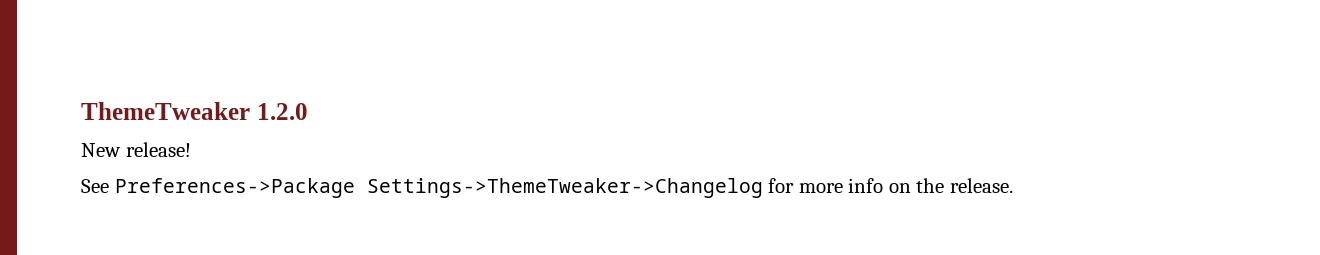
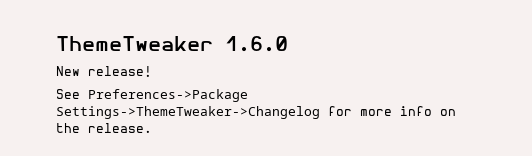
[256,103,308,120] 1.2.0 -> [225,36,288,52] 1.6.0

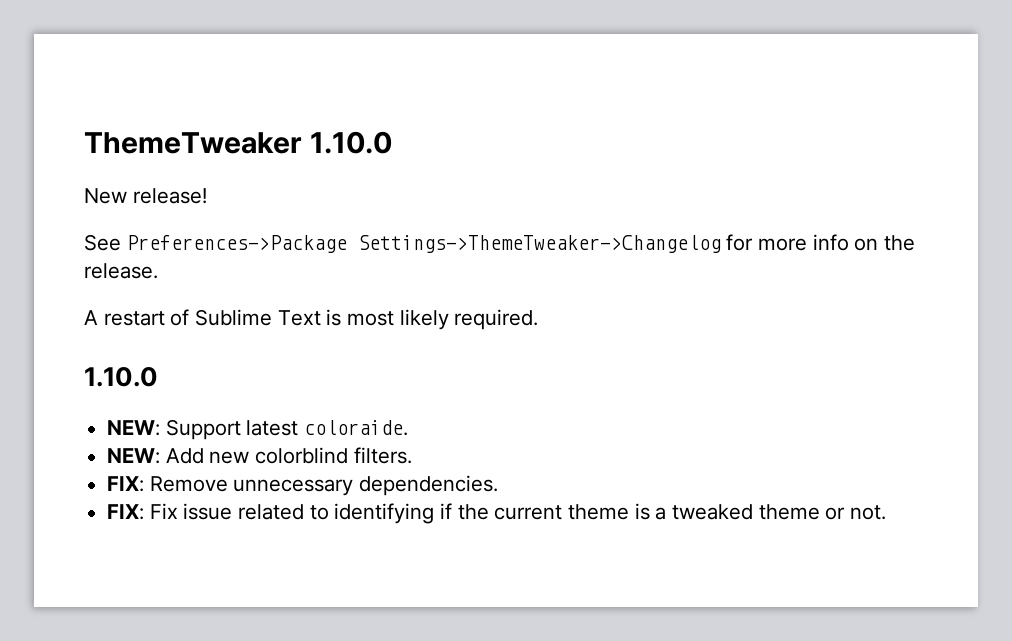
[225,36,288,52] 1.6.0 -> [309,131,392,154] 1.10.0
(152, 128) none -> [84,309,539,330] [84,367,158,387] [107,419,409,440] [107,447,412,464] [107,475,499,496] [107,503,887,524] // A restart of Sublime Text is most likely required. // 1.10.0 // NEW: Support latest coloraide. // NEW: Add new colorblind filters. // FIX: Remove unnecessary dependencies. // FIX: Fix issue related to identifying if the current theme is a tweaked theme or not.

